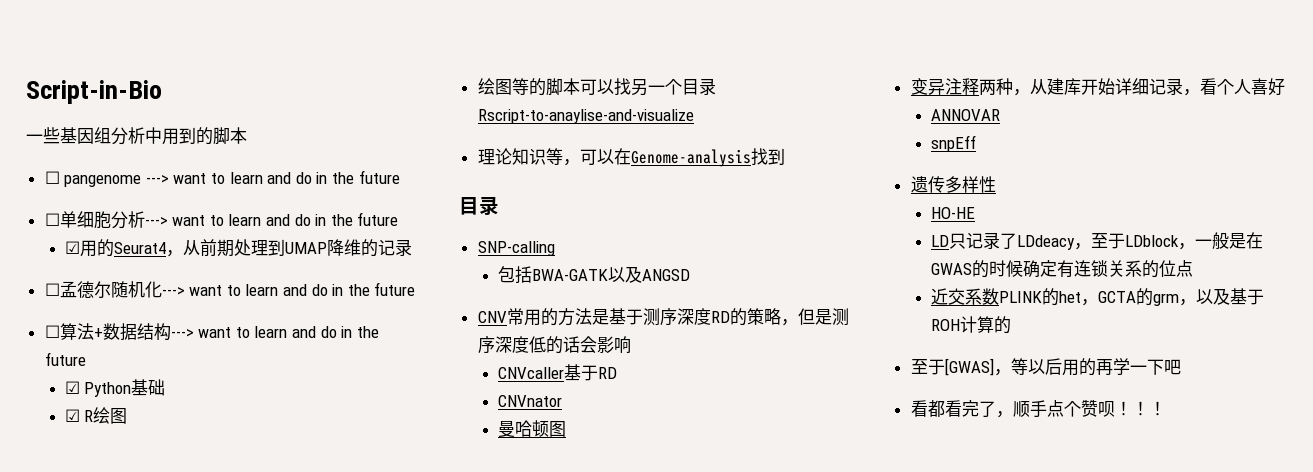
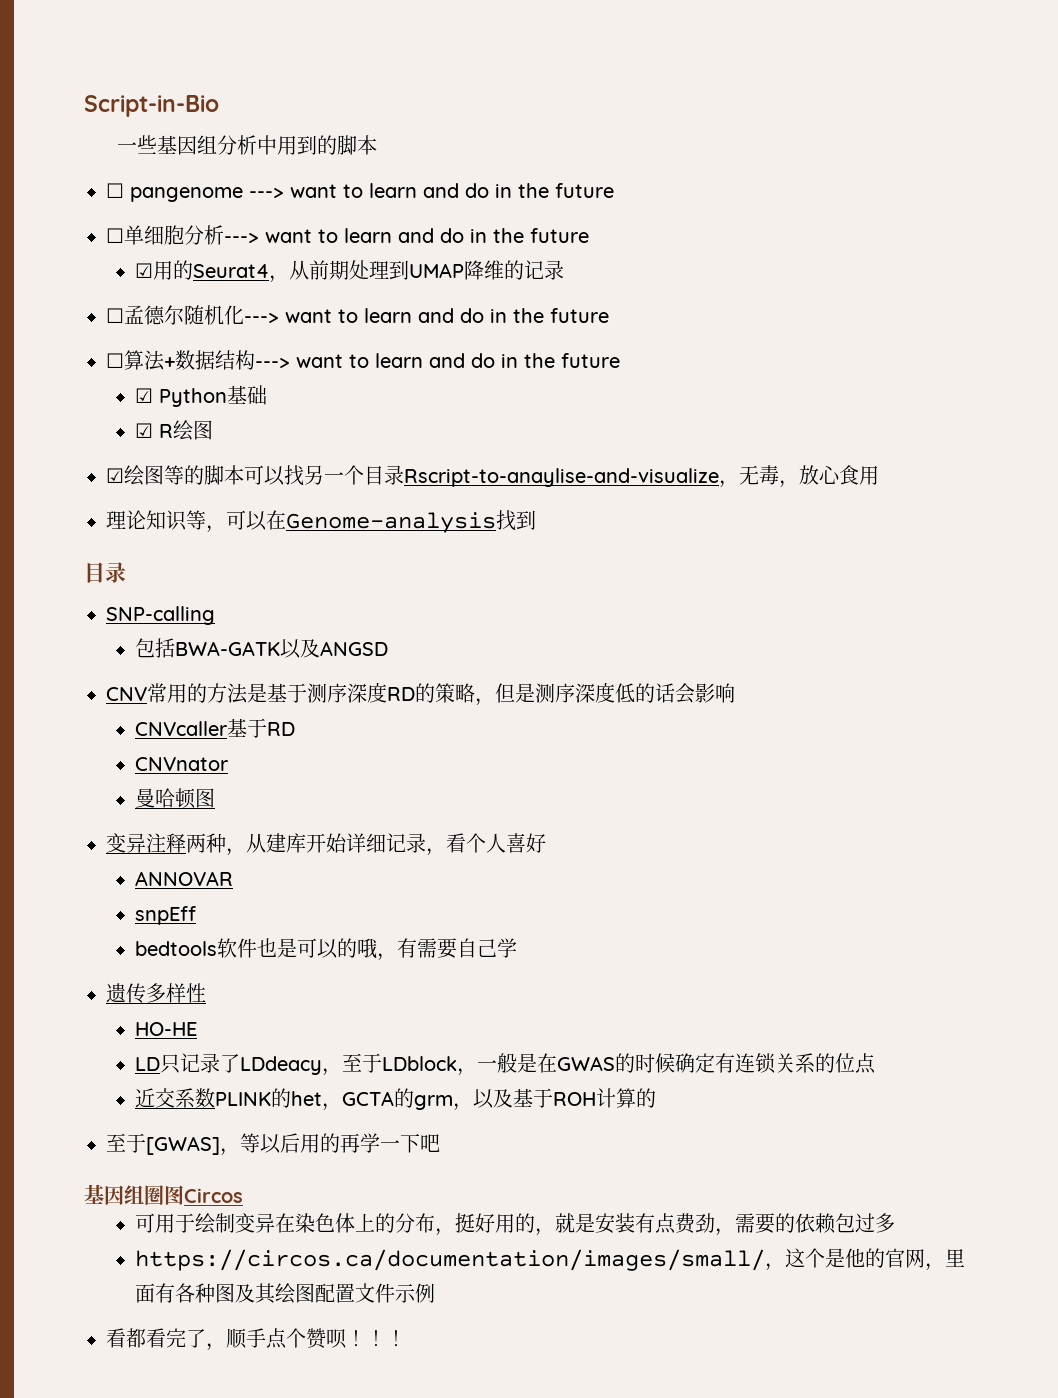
(128, 416) none -> [106,468,124,483] ☑
(694, 116) none -> [719,465,879,488] ，无毒，放心食用
(976, 143) none -> [135,938,518,961] // bedtools软件也是可以的哦，有需要自己学
(1181, 367) none -> [84,1184,243,1205] [135,1213,896,1236] [135,1248,966,1271] [135,1283,436,1304] // 基因组圈图Circos // 可用于绘制变异在染色体上的分布，挺好用的，就是安装有点费劲，需要的依赖包过多 // https://circos.ca/documentation/images/small/，这个是他的官网，里面有各种图及其绘图配置文件示例

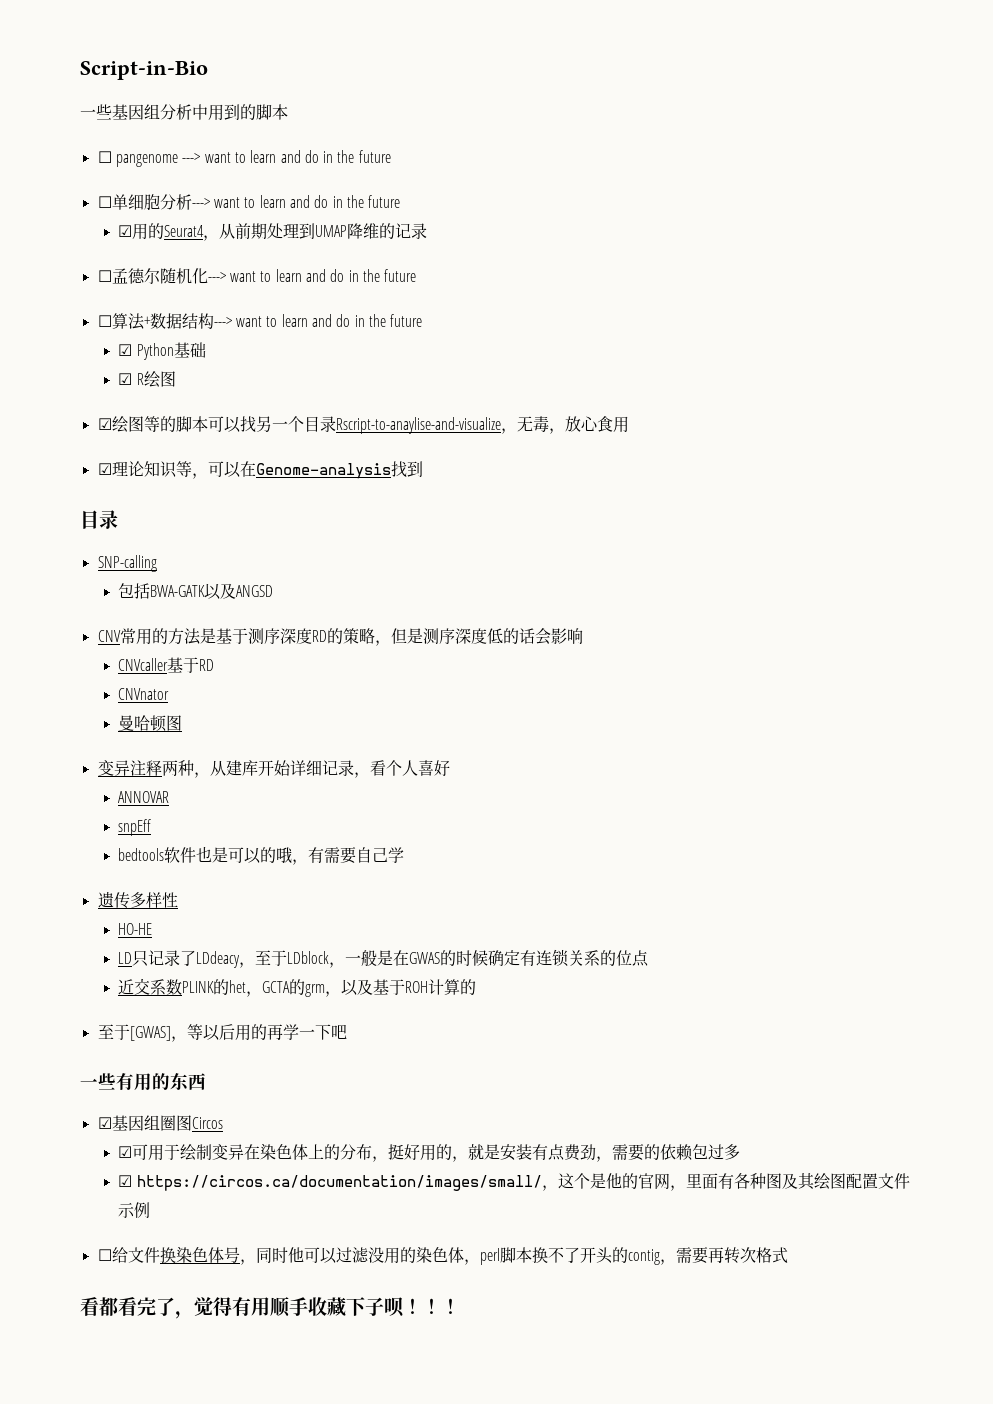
(879, 475) none -> [97,463,112,475] ☑
(440, 1143) none -> [80,1073,206,1091] [97,1117,112,1129] 一些有用的东西 // ☑
(243, 1195) none -> [118,1146,133,1158] ☑
(896, 1223) none -> [118,1175,133,1187] ☑
[106,1328,327,1351] 看都看完了，顺手点个赞 -> [97,1247,788,1265] [80,1296,384,1319] ☐给文件换染色体号，同时他可以过滤没用的染色体，perl脚本换不了开头的contig，需要再转次格式 // 看都看完了，觉得有用顺手收藏下子

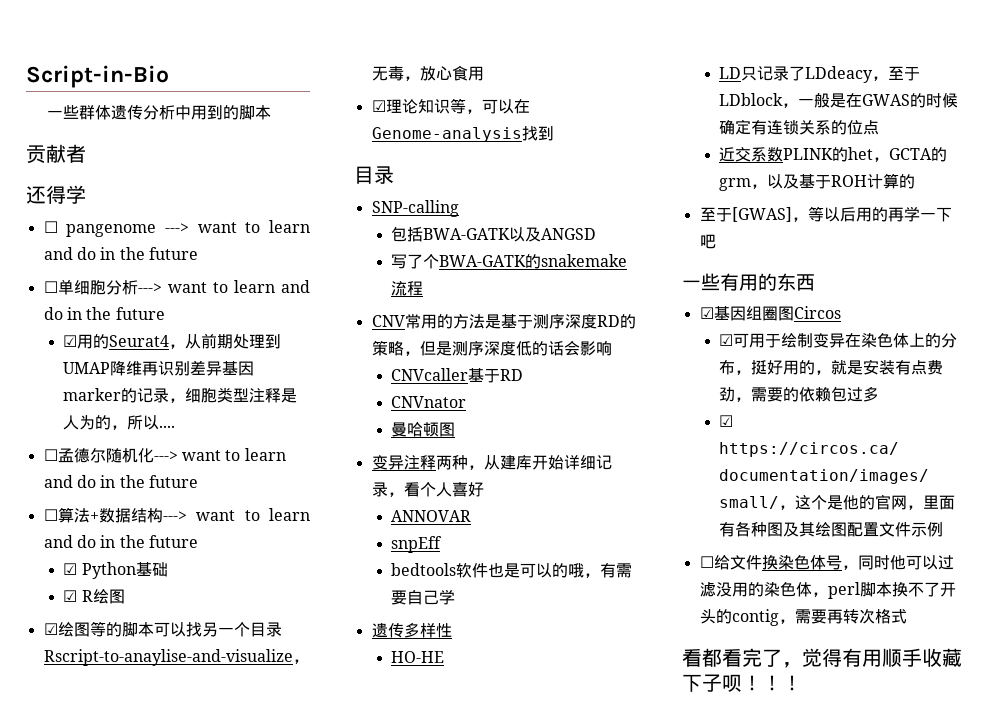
[112,104,160,120] 基因组 -> [78,105,143,120] 群体遗传
(288, 112) none -> [26,144,86,164] [26,185,86,204] // 贡献者 // 还得学
[379,223,428,239] 的记录 -> [142,360,255,376] [63,387,298,403] [63,415,176,430] 再识别差异基因marker的记录，细胞类型注释是人为的，所以....
(274, 591) none -> [391,254,628,269] [391,281,424,296] // 写了个BWA-GATK的snakemake流程

